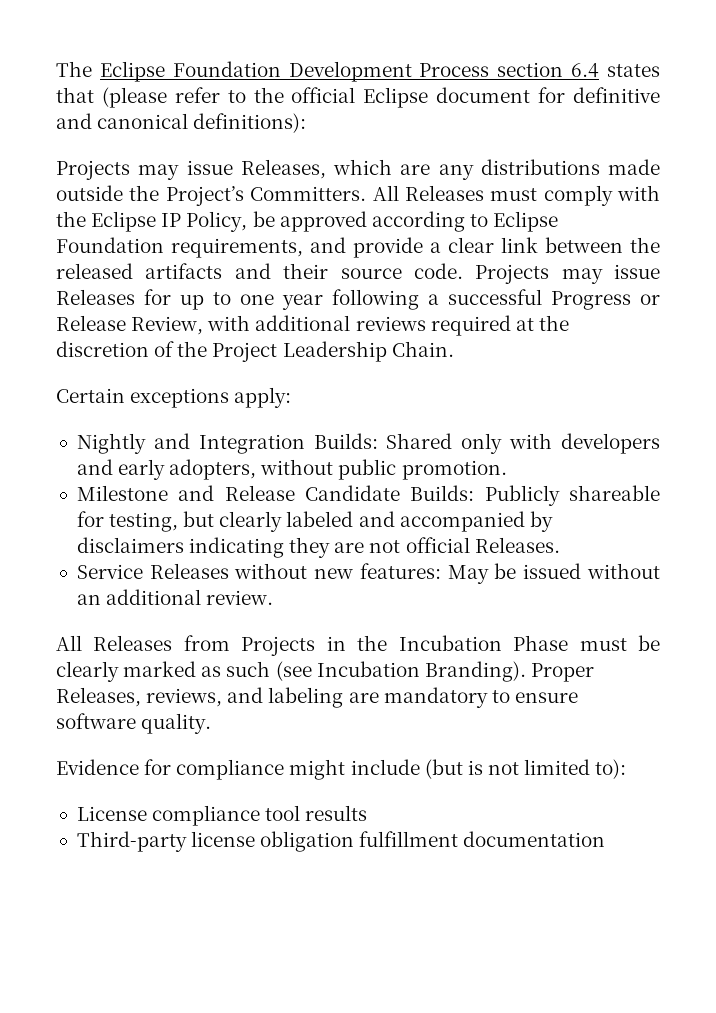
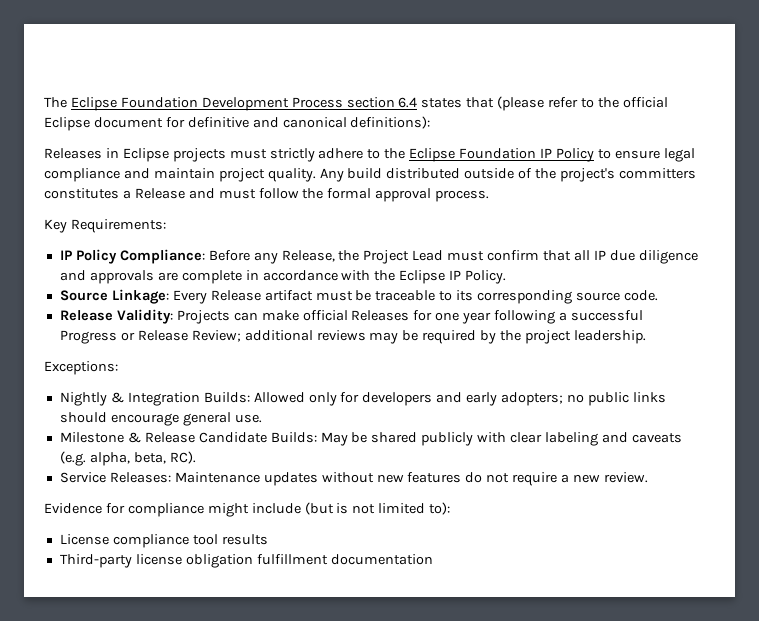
[56,159,660,180] [56,185,660,206] [56,211,559,232] [56,237,660,258] [56,263,660,284] [56,289,231,310] Projects may issue Releases, which are any distributions made outside the Project’s Committers. All Releases must comply with the Eclipse IP Policy, be approved according to Eclipse Foundation requirements, and provide a clear link between the released artifacts and their source code. Projects may issue Releases for up to -> [44,148,695,162] [44,168,696,182] [44,188,490,202] [44,219,166,233] [59,249,698,264] [59,270,507,284] [59,289,658,304] [59,309,433,324] Releases in Eclipse projects must strictly adhere to the Eclipse Foundation IP Policy to ensure legal compliance and maintain project quality. Any build distributed outside of the project's committers constitutes a Release and must follow the formal approval process. // Key Requirements: // IP Policy Compliance: Before any Release, the Project Lead must confirm that all IP due diligence and approvals are complete in accordance with the Eclipse IP Policy. // Source Linkage: Every Release artifact must be traceable to its corresponding source code. // Release Validity: Projects can make official Releases for
[131,315,569,336] [56,341,454,362] [56,387,292,408] Review, with additional reviews required at the discretion of the Project Leadership Chain. // Certain exceptions apply: -> [191,330,646,344] [44,361,118,375] Review; additional reviews may be required by the project leadership. // Exceptions:
[153,433,190,449] and -> [110,392,124,403] &
[386,433,660,454] [76,459,507,480] Shared only with developers and early adopters, without public promotion. -> [253,392,666,406] [59,412,262,426] Allowed only for developers and early adopters; no public links should encourage general use.
[178,485,215,501] and -> [127,432,141,443] &
[484,485,661,506] [76,511,553,532] [76,537,560,558] [76,563,660,584] [76,589,274,605] [56,635,661,656] [56,661,594,682] [56,687,578,708] [56,713,212,734] Publicly shareable for testing, but clearly labeled and accompanied by disclaimers indicating they are not official Releases. // Service Releases without new features: May be issued without an additional review. // All Releases from Projects in the Incubation Phase must be clearly marked as such (see Incubation Branding). Proper Releases, reviews, and labeling are mandatory to ensure software quality. -> [320,432,682,446] [59,451,196,466] [59,472,648,486] May be shared publicly with clear labeling and caveats (e.g. alpha, beta, RC). // Service Releases: Maintenance updates without new features do not require a new review.

